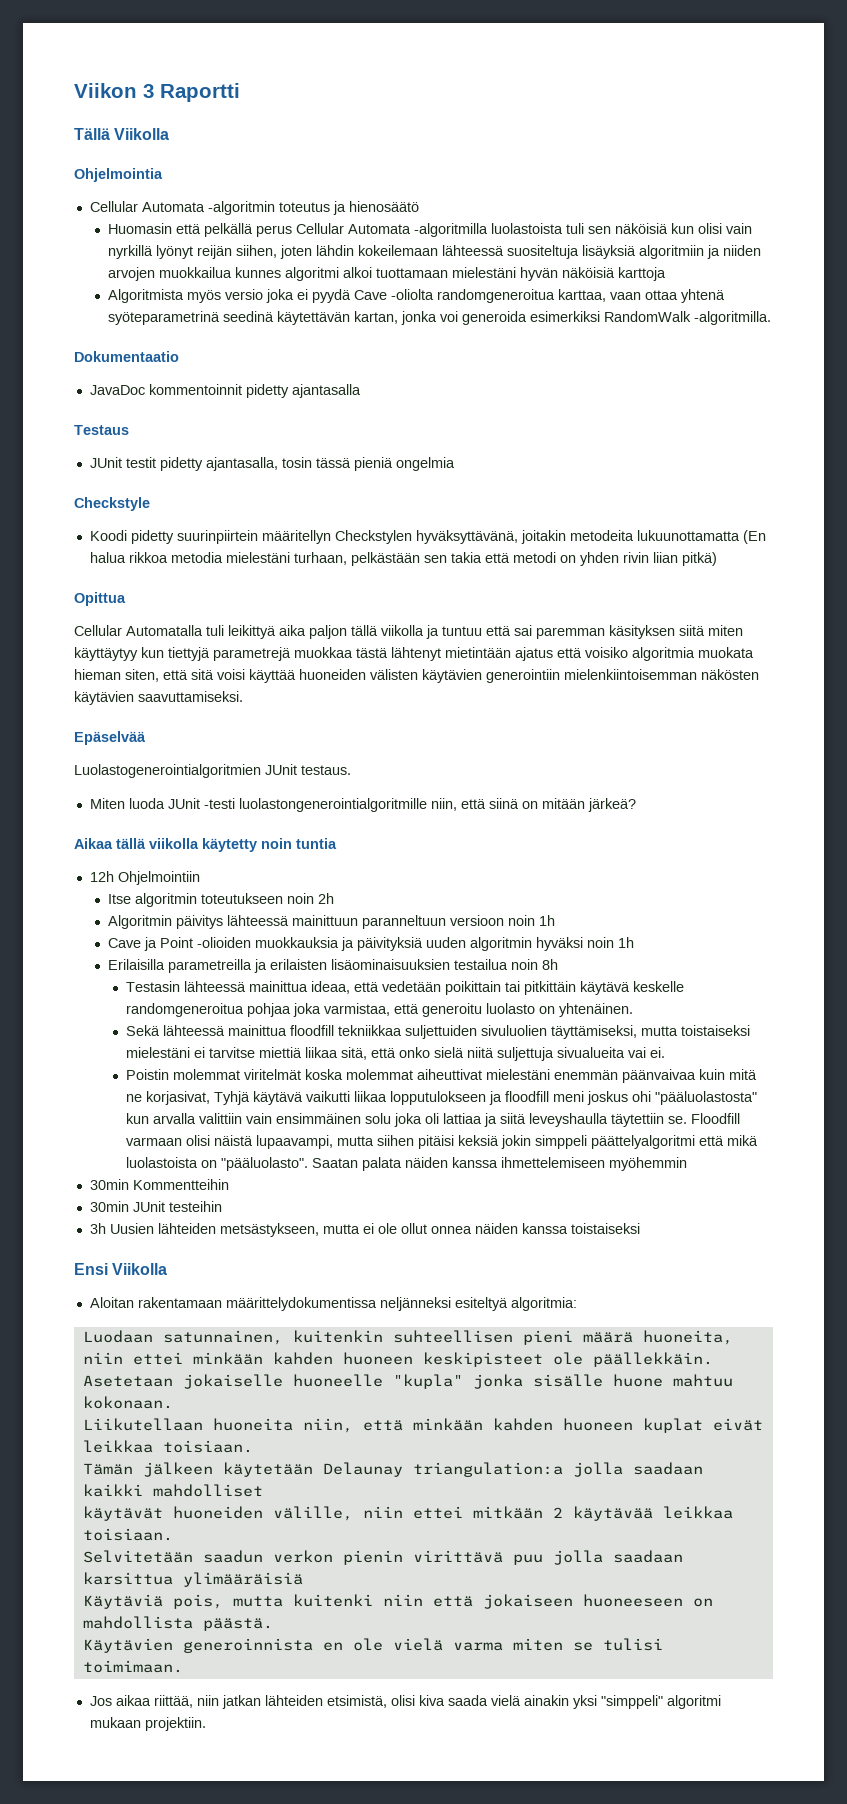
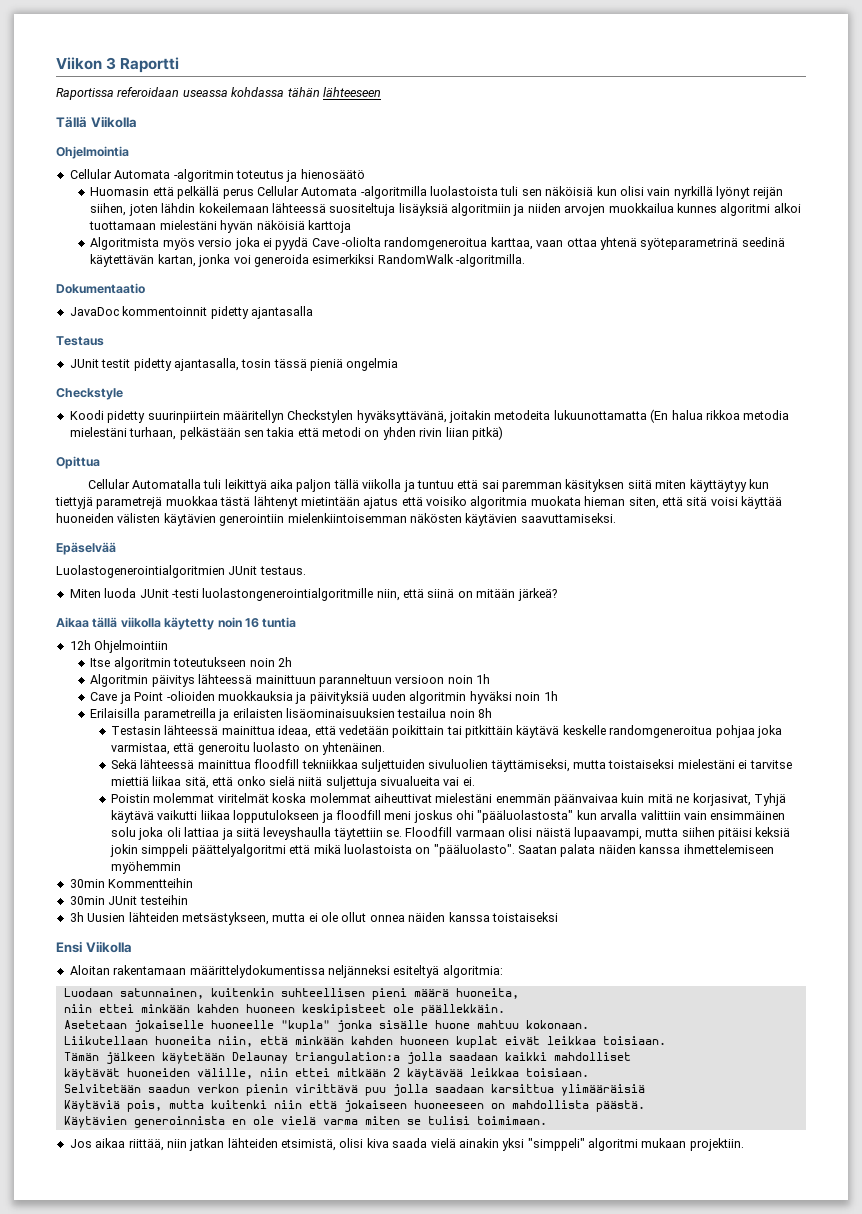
(240, 92) none -> [56,87,381,100] // Raportissa referoidaan useassa kohdassa tähän lähteeseen
(292, 843) none -> [244,618,259,628] 16

